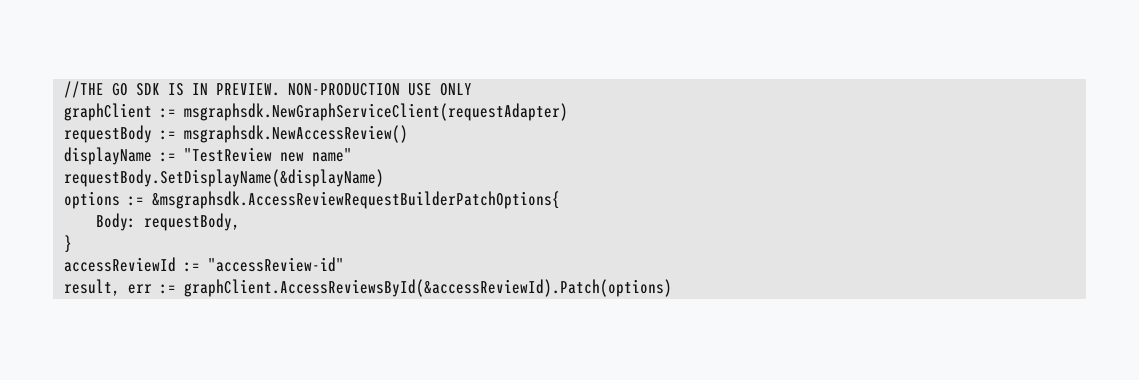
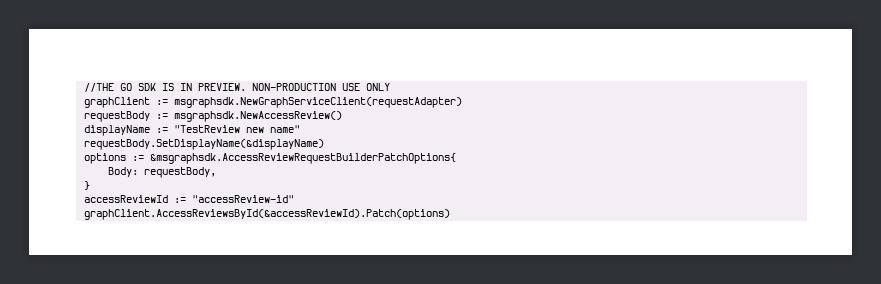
[63,279,176,296] result, err := -> (294, 199) none

